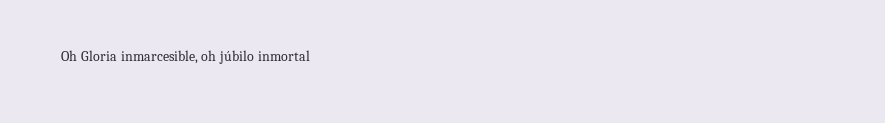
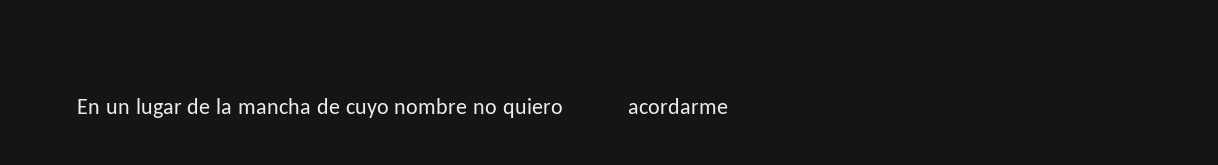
[61,50,310,64] Oh Gloria inmarcesible, oh júbilo inmortal -> [77,98,728,118] En un lugar de la mancha de cuyo nombre no quiero acordarme

